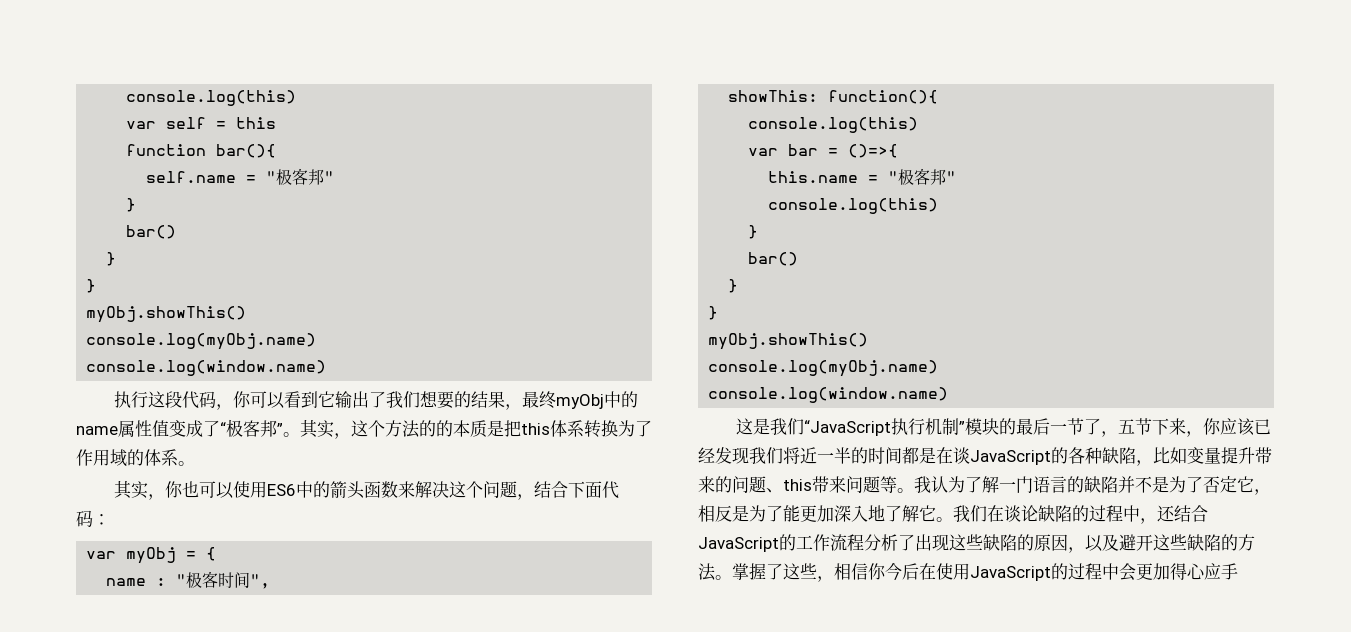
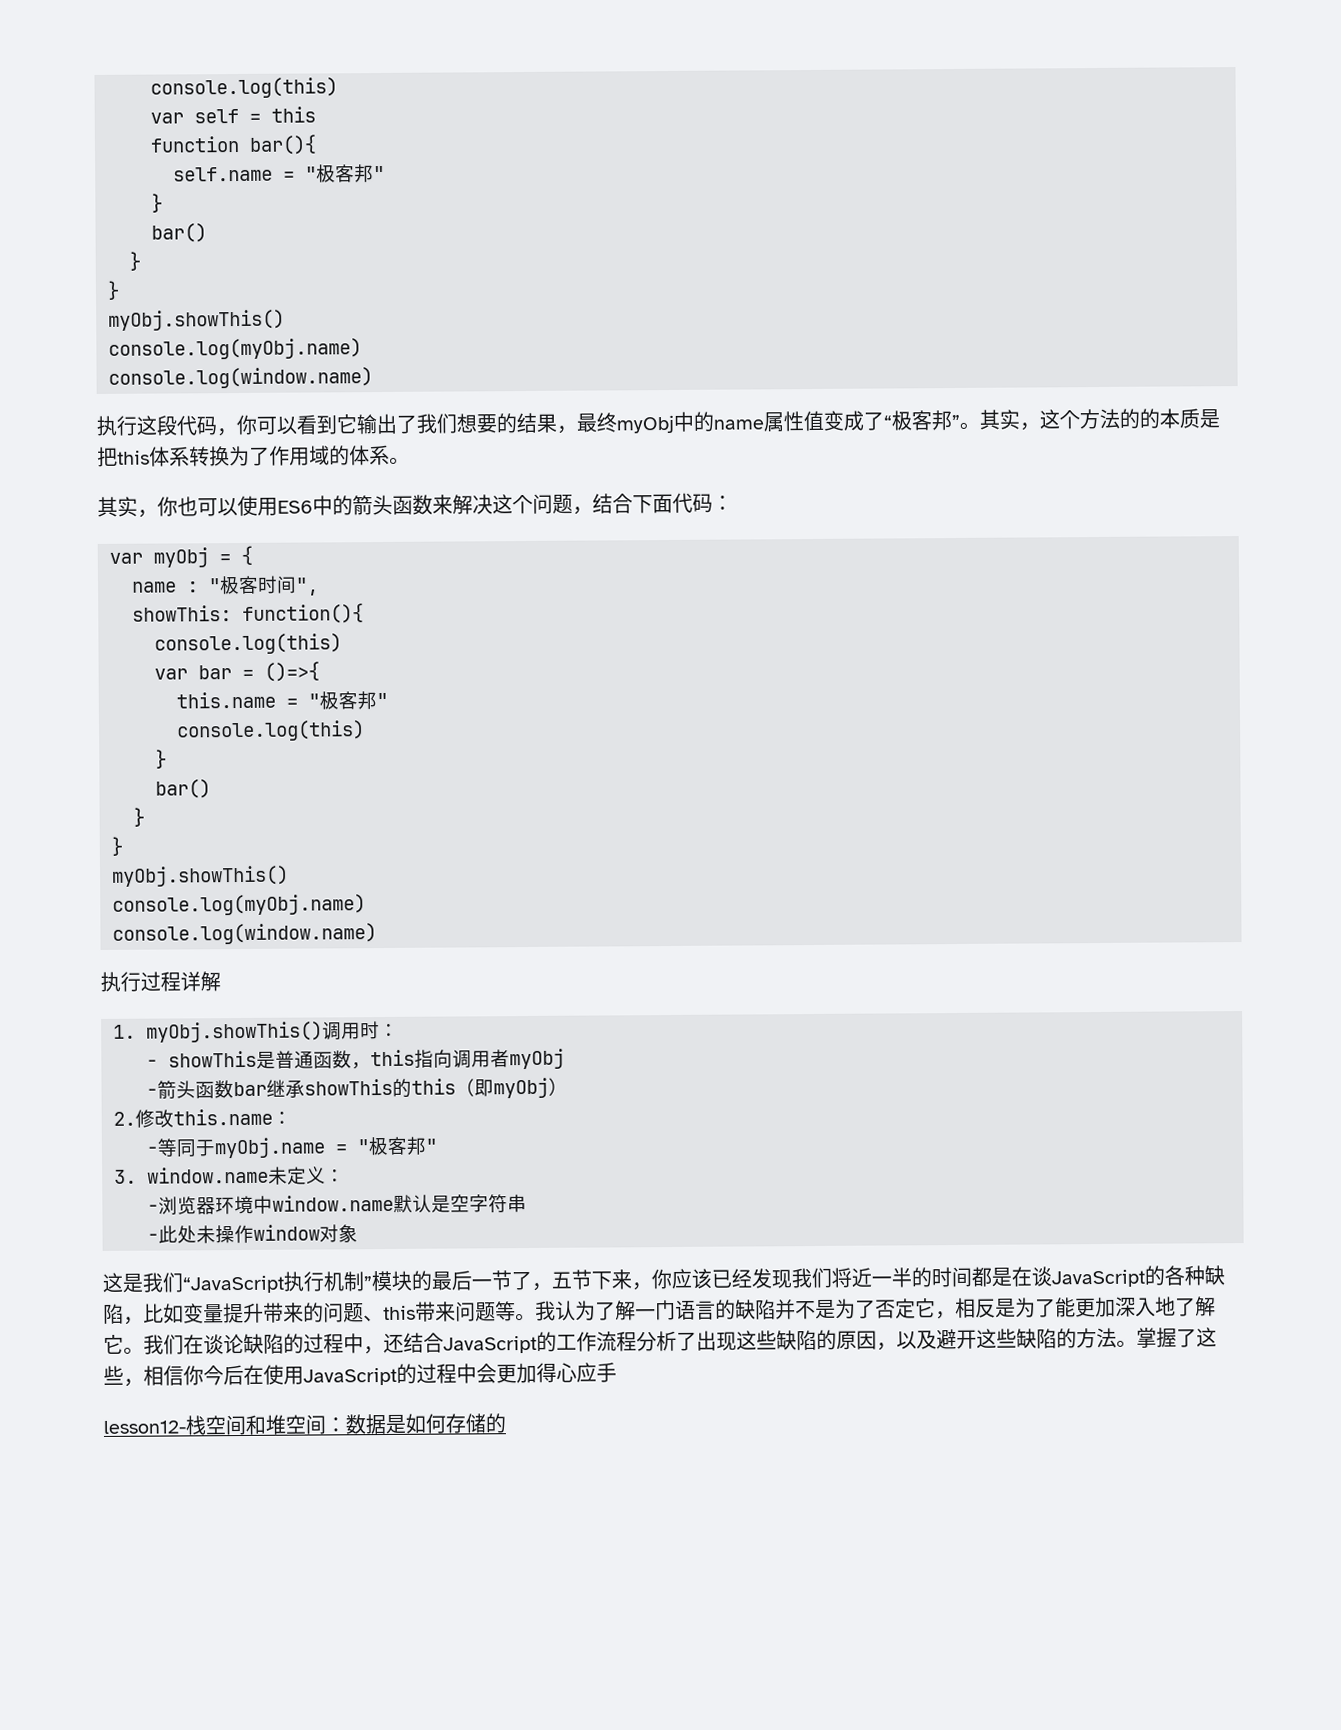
(949, 395) none -> [100,971,221,992] [113,1021,399,1043] [146,1048,565,1070] [146,1077,568,1099] [113,1108,292,1128] [146,1136,438,1159] [114,1166,345,1185] [147,1194,527,1215] [147,1224,358,1244] // 执行过程详解 // 1. myObj.showThis()调用时： // - showThis是普通函数，this指向调用者myObj // -箭头函数bar继承showThis的this（即myObj） // 2.修改this.name： // -等同于myObj.name = "极客邦" // 3. window.name未定义： // -浏览器环境中window.name默认是空字符串 // -此处未操作window对象
(1238, 571) none -> [103,1413,506,1436] // lesson12-栈空间和堆空间：数据是如何存储的

